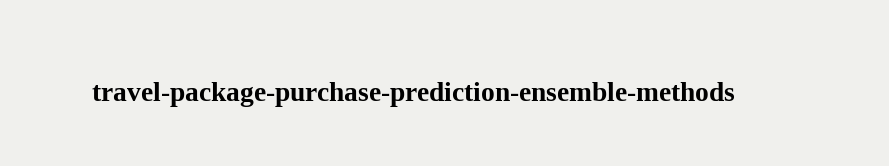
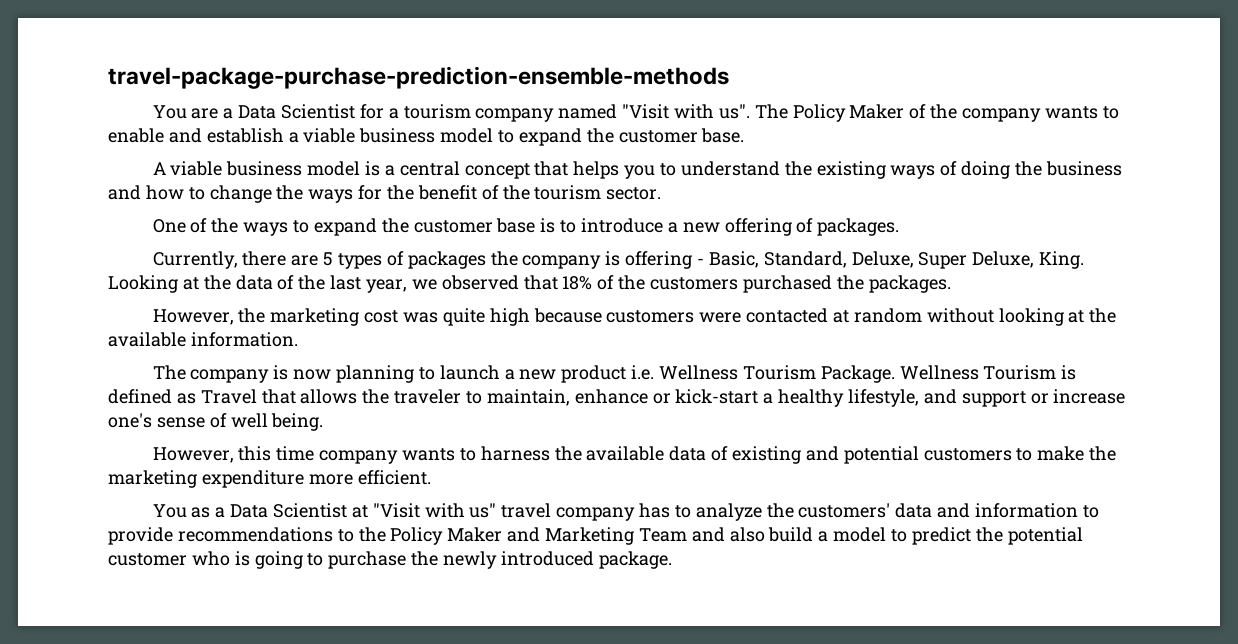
(735, 94) none -> [152,104,1119,122] [108,128,745,146] [152,161,1122,179] [108,185,662,203] [152,218,900,236] [152,251,1085,269] [108,275,951,293] [152,308,1117,326] [108,332,298,347] [152,365,1077,383] [108,389,1126,407] [108,413,324,431] [152,446,1117,464] [108,470,431,488] [152,503,1099,521] [108,527,1083,545] [108,551,672,569] // You are a Data Scientist for a tourism company named "Visit with us". The Policy Maker of the company wants to enable and establish a viable business model to expand the customer base. // A viable business model is a central concept that helps you to understand the existing ways of doing the business and how to change the ways for the benefit of the tourism sector. // One of the ways to expand the customer base is to introduce a new offering of packages. // Currently, there are 5 types of packages the company is offering - Basic, Standard, Deluxe, Super Deluxe, King. Looking at the data of the last year, we observed that 18% of the customers purchased the packages. // However, the marketing cost was quite high because customers were contacted at random without looking at the available information. // The company is now planning to launch a new product i.e. Wellness Tourism Package. Wellness Tourism is defined as Travel that allows the traveler to maintain, enhance or kick-start a healthy lifestyle, and support or increase one's sense of well being. // However, this time company wants to harness the available data of existing and potential customers to make the marketing expenditure more efficient. // You as a Data Scientist at "Visit with us" travel company has to analyze the customers' data and information to provide recommendations to the Policy Maker and Marketing Team and also build a model to predict the potential customer who is going to purchase the newly introduced package.

